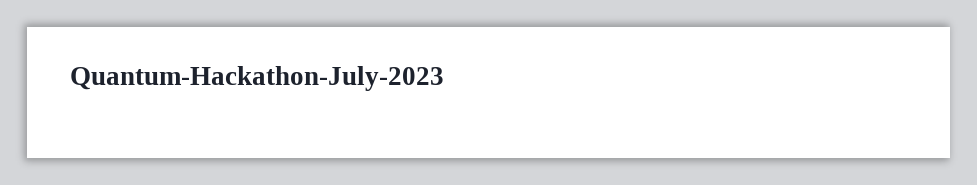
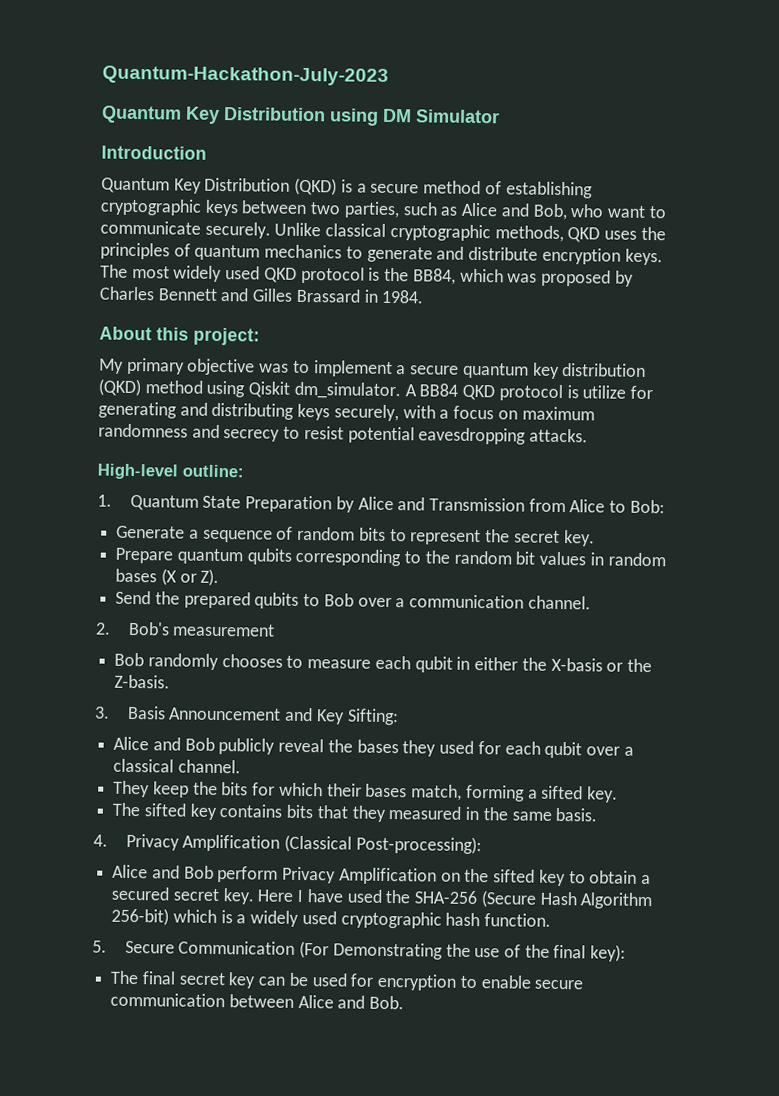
(444, 78) none -> [101,105,500,126] [101,145,207,160] [101,177,593,199] [100,198,667,221] [100,220,666,243] [100,242,663,266] [100,264,634,287] [99,286,425,304] [99,326,260,346] [99,357,647,379] [98,378,653,402] [98,401,595,422] [98,423,589,445] [97,463,244,480] [97,494,665,514] [116,525,595,547] [115,547,666,567] [115,568,220,587] [115,590,591,610] [95,621,276,637] [114,652,652,673] [114,674,171,689] [94,705,399,726] [113,736,634,759] [113,758,241,774] [113,780,618,803] [112,802,598,822] [93,833,482,855] [112,864,651,887] [111,886,653,910] [111,907,552,929] [92,940,627,962] [110,970,584,991] [110,992,405,1010] // Quantum Key Distribution using DM Simulator // Introduction // Quantum Key Distribution (QKD) is a secure method of establishing cryptographic keys between two parties, such as Alice and Bob, who want to communicate securely. Unlike classical cryptographic methods, QKD uses the principles of quantum mechanics to generate and distribute encryption keys. The most widely used QKD protocol is the BB84, which was proposed by Charles Bennett and Gilles Brassard in 1984. // About this project: // My primary objective was to implement a secure quantum key distribution (QKD) method using Qiskit dm_simulator. A BB84 QKD protocol is utilize for generating and distributing keys securely, with a focus on maximum randomness and secrecy to resist potential eavesdropping attacks. // High-level outline: // 1. Quantum State Preparation by Alice and Transmission from Alice to Bob: // Generate a sequence of random bits to represent the secret key. // Prepare quantum qubits corresponding to the random bit values in random bases (X or Z). // Send the prepared qubits to Bob over a communication channel. // 2. Bob's measurement // Bob randomly chooses to measure each qubit in either the X-basis or the Z-basis. // 3. Basis Announcement and Key Sifting: // Alice and Bob publicly reveal the bases they used for each qubit over a classical channel. // They keep the bits for which their bases match, forming a sifted key. // The sifted key contains bits that they measured in the same basis. // 4. Privacy Amplification (Classical Post-processing): // Alice and Bob perform Privacy Amplification on the sifted key to obtain a secured secret key. Here I have used the SHA-256 (Secure Hash Algorithm 256-bit) which is a widely used cryptographic hash function. // 5. Secure Communication (For Demonstrating the use of the final key): // The final secret key can be used for encryption to enable secure communication between Alice and Bob.

